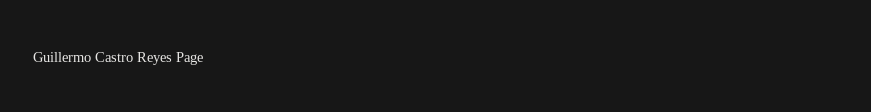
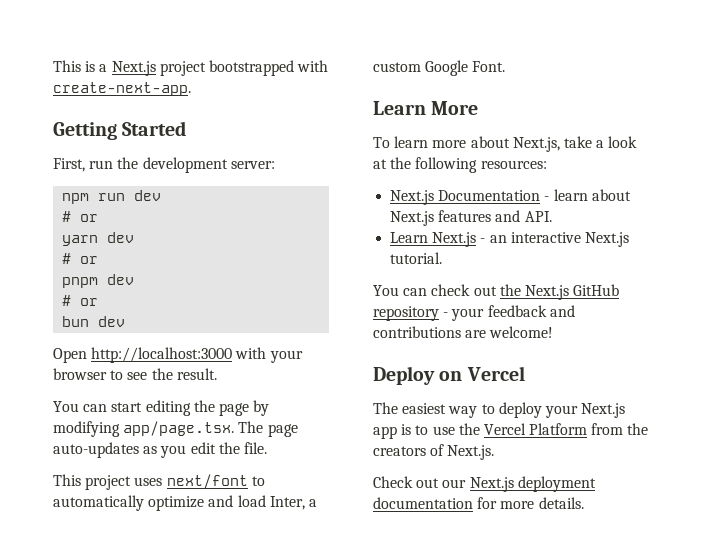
[33,52,203,65] Guillermo Castro Reyes Page -> [53,60,329,76] [53,82,191,96] [53,121,187,140] [53,157,275,173] [62,190,162,204] [62,211,99,222] [62,232,135,246] [62,253,99,264] [62,274,135,288] [62,295,99,306] [62,316,126,327] [53,347,303,363] [53,368,217,380] [53,400,270,416] [53,421,298,437] [53,442,267,458] [53,474,265,490] [53,495,317,511] [373,60,506,76] [373,101,479,115] [373,136,638,152] [373,157,547,173] [390,189,631,205] [390,210,552,226] [390,232,629,247] [390,252,443,264] [373,284,620,300] [373,305,575,321] [373,326,554,338] [373,366,525,385] [373,402,626,418] [373,423,649,439] [373,444,495,460] [373,476,596,492] [373,497,584,509] This is a Next.js project bootstrapped with create-next-app. // Getting Started // First, run the development server: // npm run dev // # or // yarn dev // # or // pnpm dev // # or // bun dev // Open http://localhost:3000 with your browser to see the result. // You can start editing the page by modifying app/page.tsx. The page auto-updates as you edit the file. // This project uses next/font to automatically optimize and load Inter, a custom Google Font. // Learn More // To learn more about Next.js, take a look at the following resources: // Next.js Documentation - learn about Next.js features and API. // Learn Next.js - an interactive Next.js tutorial. // You can check out the Next.js GitHub repository - your feedback and contributions are welcome! // Deploy on Vercel // The easiest way to deploy your Next.js app is to use the Vercel Platform from the creators of Next.js. // Check out our Next.js deployment documentation for more details.

